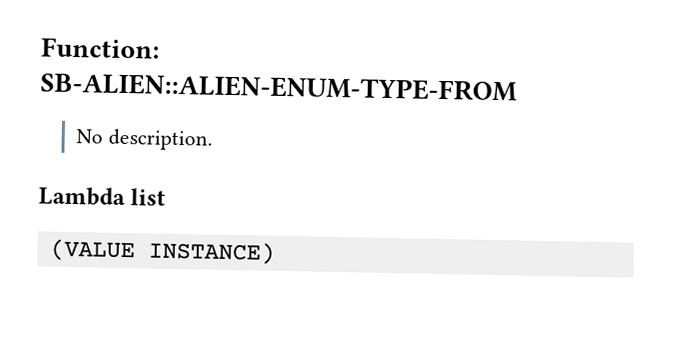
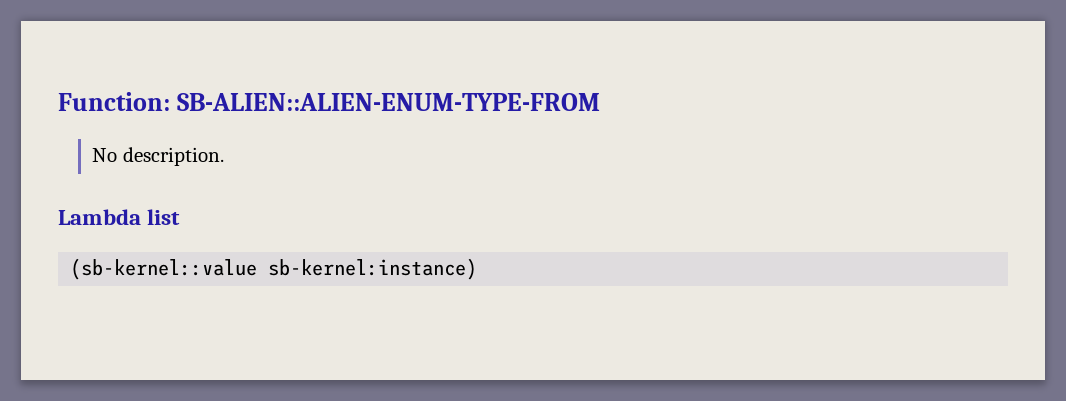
[49,238,275,265] (VALUE INSTANCE) -> [70,258,478,280] (sb-kernel::value sb-kernel:instance)

